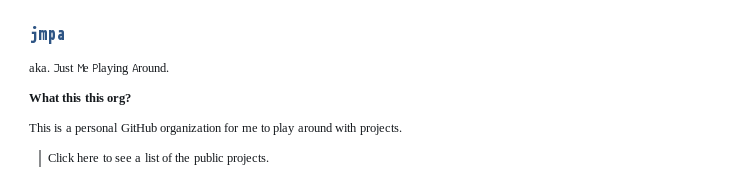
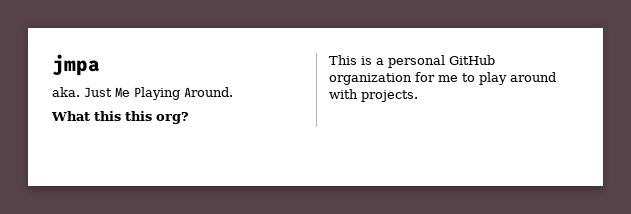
[47,153,270,165] // Click here to see a list of the public projects. -> (418, 96) none

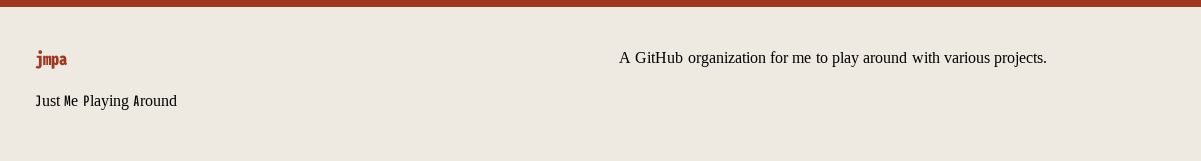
[52,87,80,97] aka. -> (68, 59) none
[184,87,233,97] [51,111,189,124] [329,55,445,68] Around. // What this this org? // This is a personal -> [132,95,177,106] [619,52,631,63] Around // A
(358, 94) none -> [943,52,990,63] various

